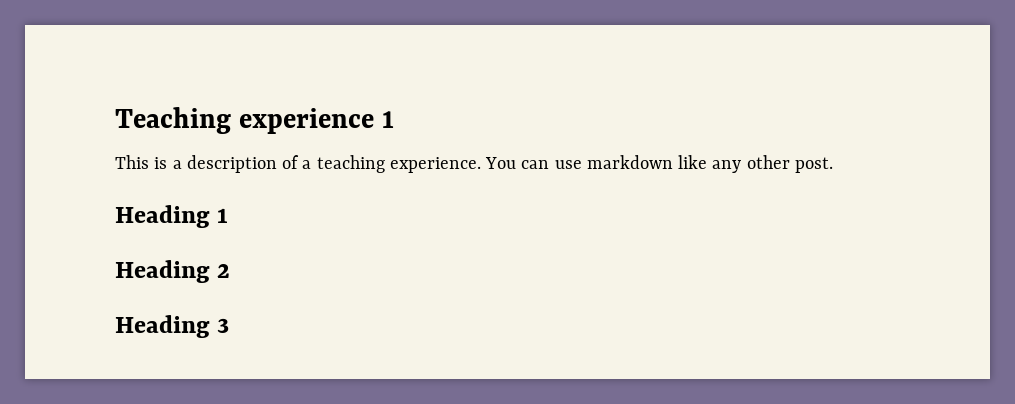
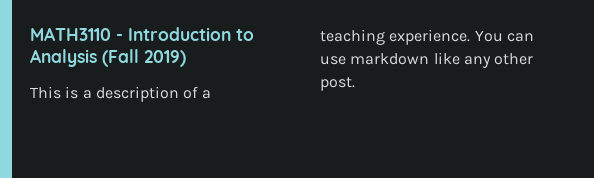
[115,107,395,134] Teaching experience 1 -> [30,27,254,41] [30,49,186,67] MATH3110 - Introduction to Analysis (Fall 2019)
[115,205,229,228] [115,260,231,283] [115,315,230,338] // Heading 1 // Heading 2 // Heading 3 -> (355, 84) none

